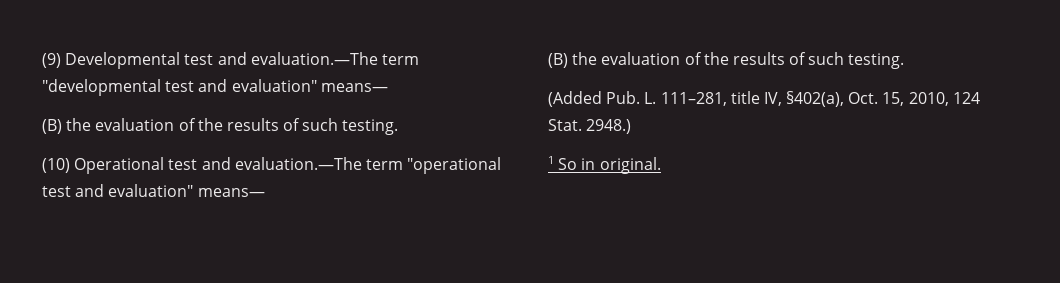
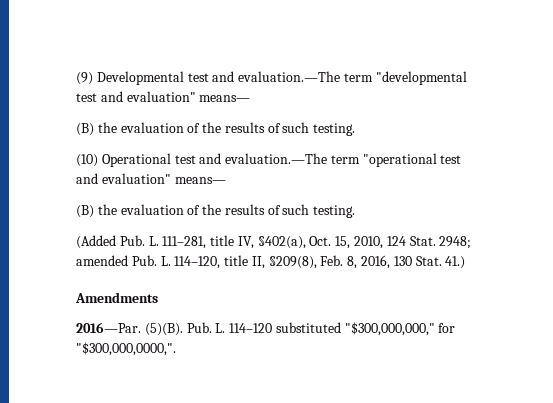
[586,119,632,134] [548,156,661,174] 2948.) // 1 So in original. -> [439,236,472,249] [76,255,466,269] [75,292,158,303] [76,322,456,336] [76,342,176,356] 2948; amended Pub. L. 114–120, title II, §209(8), Feb. 8, 2016, 130 Stat. 41.) // Amendments // 2016—Par. (5)(B). Pub. L. 114–120 substituted "$300,000,000," for "$300,000,0000,".

